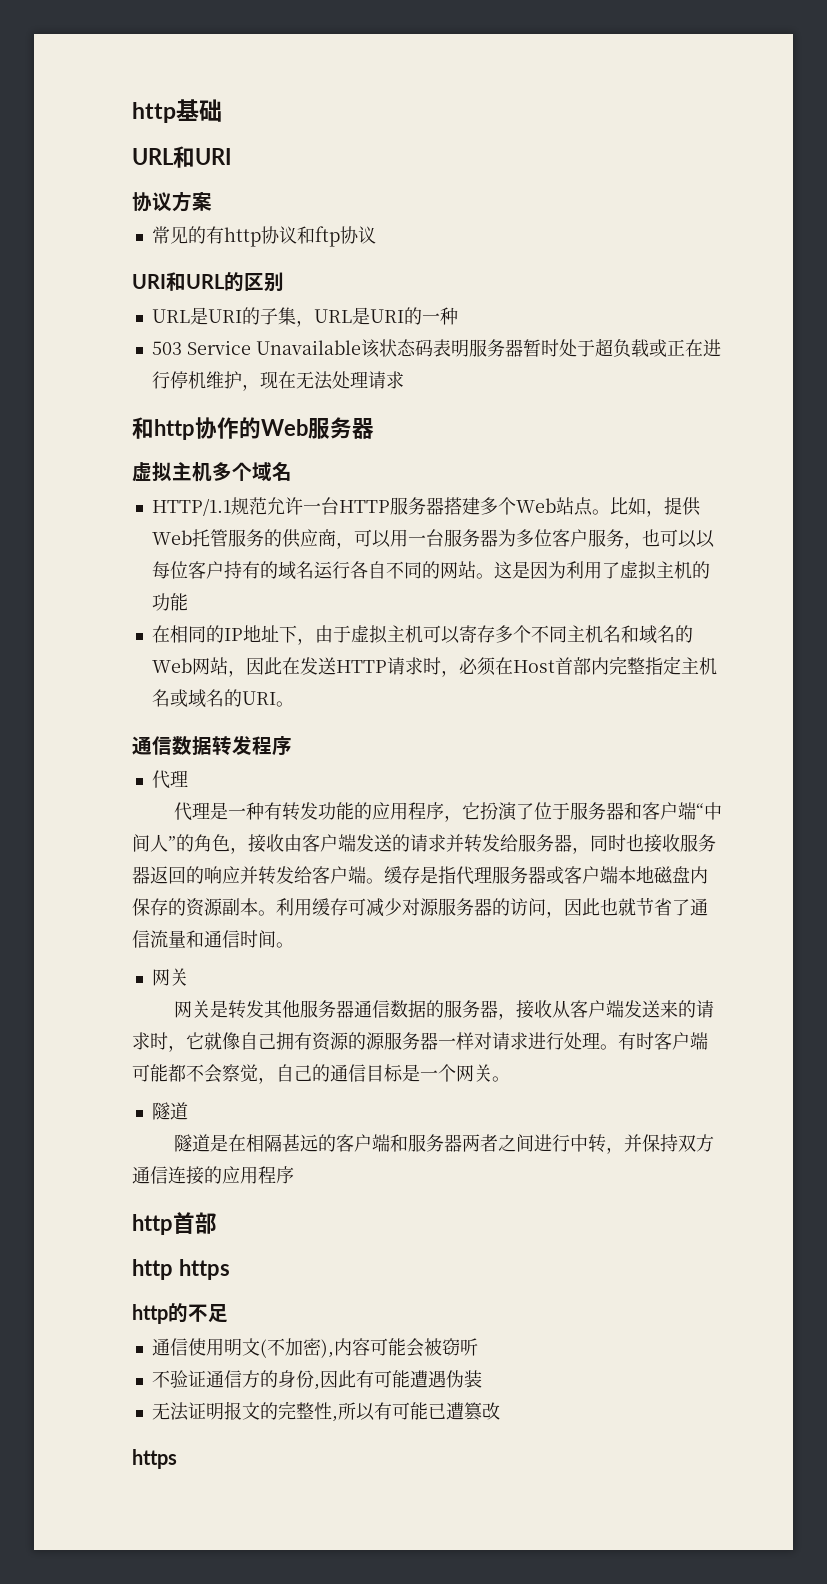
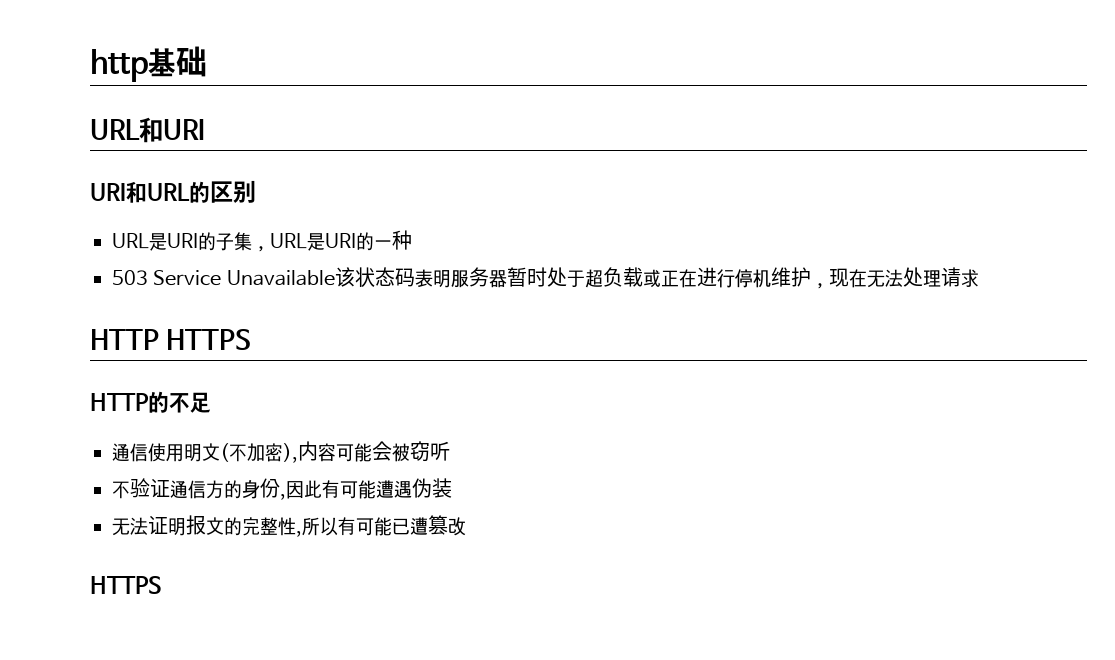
[132,191,212,212] [151,226,376,247] // 协议方案 // 常见的有http协议和ftp协议 -> (205, 129) none
[132,417,374,440] [132,462,292,482] [151,497,701,517] [151,529,715,549] [151,561,710,580] [151,593,188,611] [151,625,693,645] [151,656,717,677] [151,689,294,708] [132,735,292,756] [151,770,188,789] [173,802,722,822] [132,834,716,854] [132,866,708,885] [132,898,708,918] [132,930,294,948] [151,968,188,986] [173,1000,714,1020] [132,1032,708,1052] [132,1064,510,1084] [151,1102,188,1120] [173,1134,714,1154] [132,1166,294,1185] [132,1212,217,1235] [132,1259,230,1280] [132,1304,168,1324] 和http协作的Web服务器 // 虚拟主机多个域名 // HTTP/1.1规范允许一台HTTP服务器搭建多个Web站点。比如，提供Web托管服务的供应商，可以用一台服务器为多位客户服务，也可以以每位客户持有的域名运行各自不同的网站。这是因为利用了虚拟主机的功能 // 在相同的IP地址下，由于虚拟主机可以寄存多个不同主机名和域名的Web网站，因此在发送HTTP请求时，必须在Host首部内完整指定主机名或域名的URI。 // 通信数据转发程序 // 代理 // 代理是一种有转发功能的应用程序，它扮演了位于服务器和客户端“中间人”的角色，接收由客户端发送的请求并转发给服务器，同时也接收服务器返回的响应并转发给客户端。缓存是指代理服务器或客户端本地磁盘内保存的资源副本。利用缓存可减少对源服务器的访问，因此也就节省了通信流量和通信时间。 // 网关 // 网关是转发其他服务器通信数据的服务器，接收从客户端发送来的请求时，它就像自己拥有资源的源服务器一样对请求进行处理。有时客户端可能都不会察觉，自己的通信目标是一个网关。 // 隧道 // 隧道是在相隔甚远的客户端和服务器两者之间进行中转，并保持双方通信连接的应用程序 // http首部 // http https // http -> [90,329,252,350] [90,393,149,411] HTTP HTTPS // HTTP
[132,1449,177,1469] https -> [90,576,162,594] HTTPS

